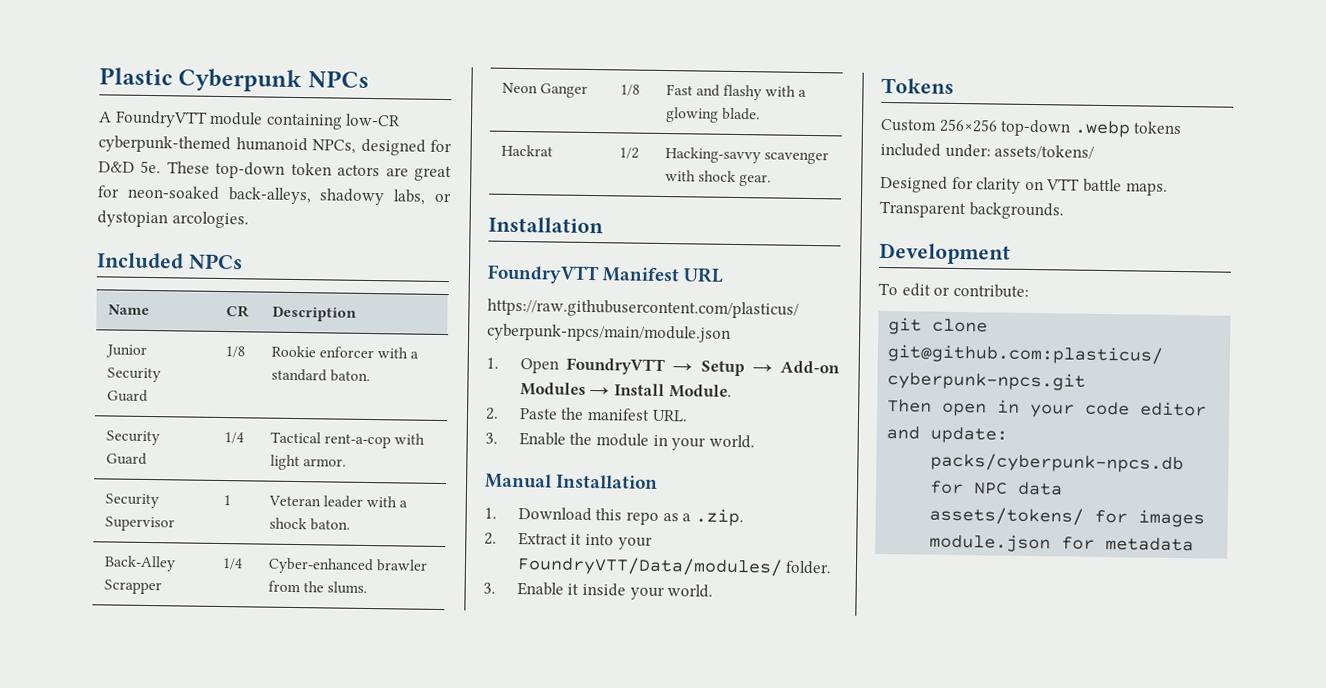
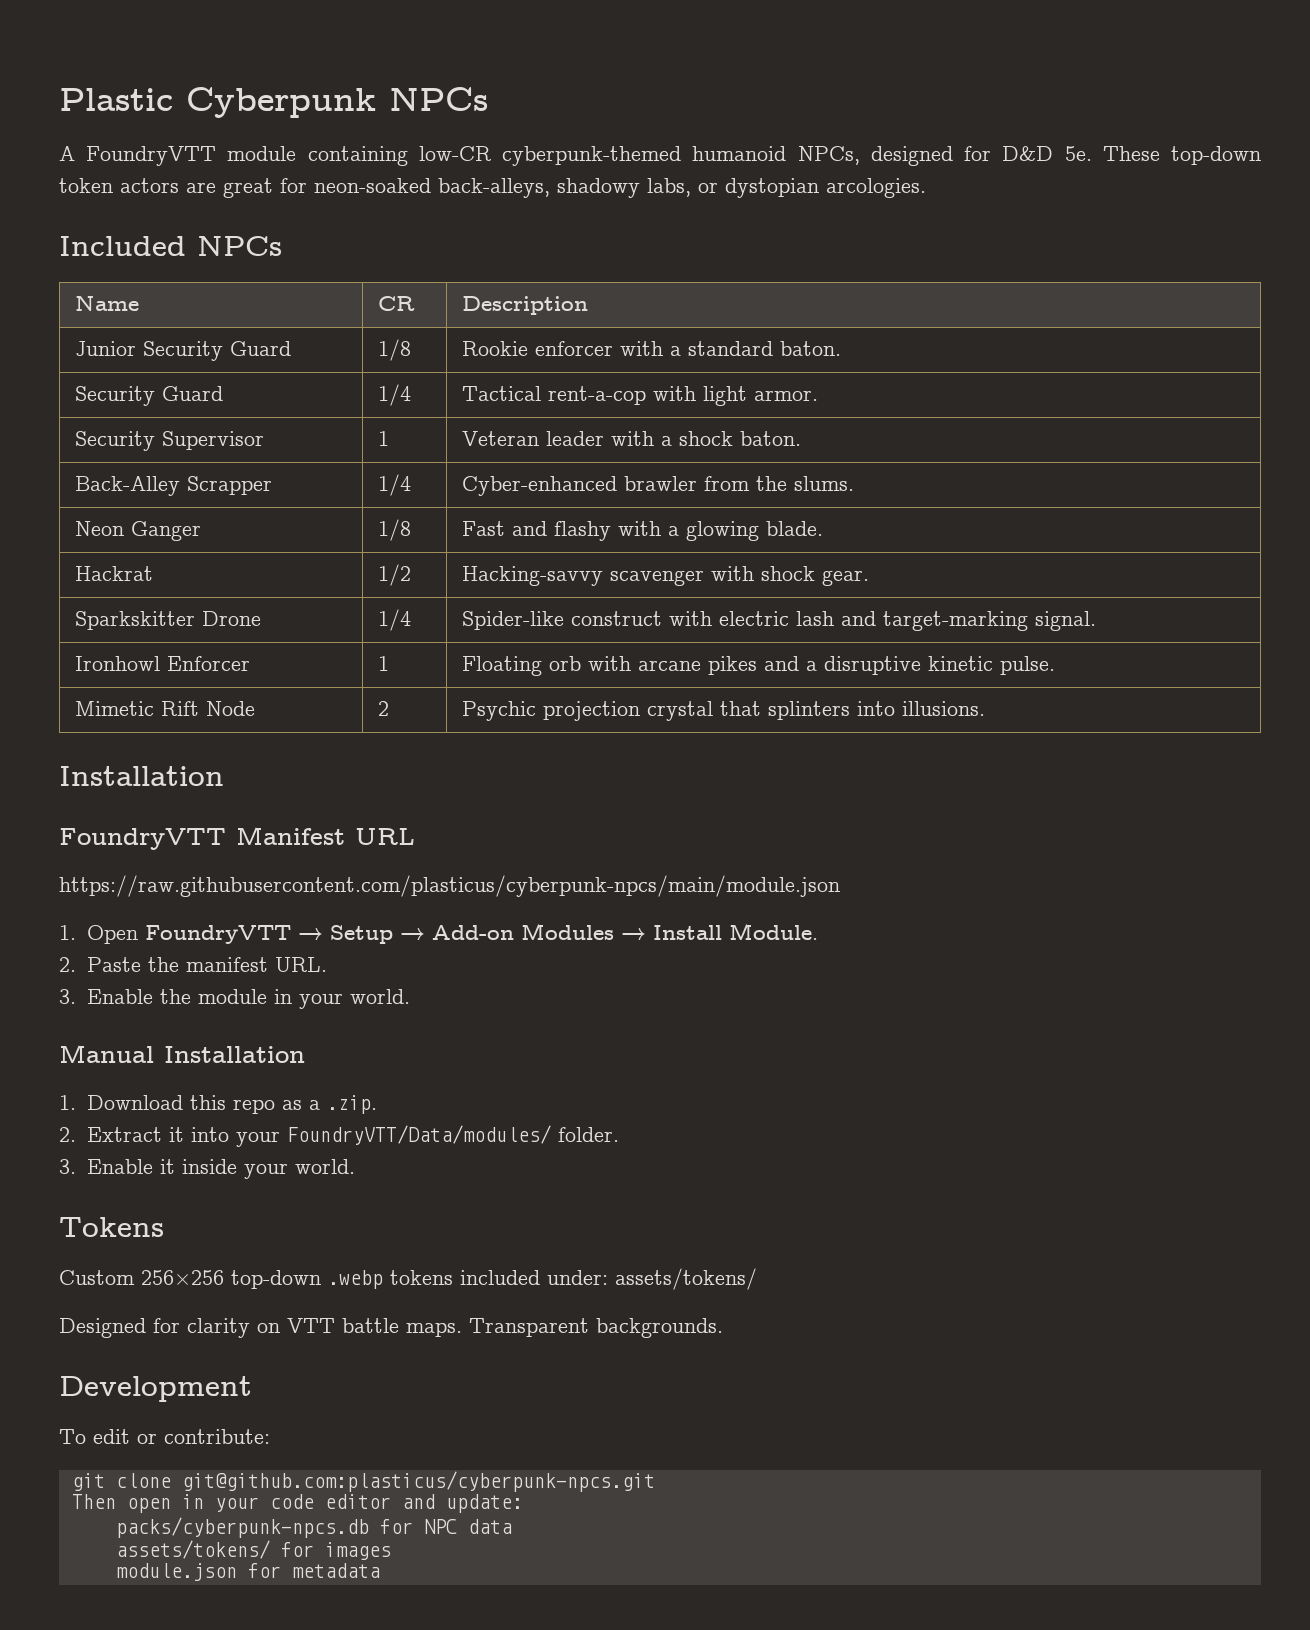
(772, 180) none -> [75,611,262,630] [378,609,412,631] [462,611,1097,631] [75,656,251,671] [378,656,390,671] [462,656,1056,676] [75,701,256,716] [378,701,390,716] [462,701,986,721] // Sparkskitter Drone | 1/4 | Spider-like construct with electric lash and target-marking signal. // Ironhowl Enforcer | 1 | Floating orb with arcane pikes and a disruptive kinetic pulse. // Mimetic Rift Node | 2 | Psychic projection crystal that splinters into illusions.

